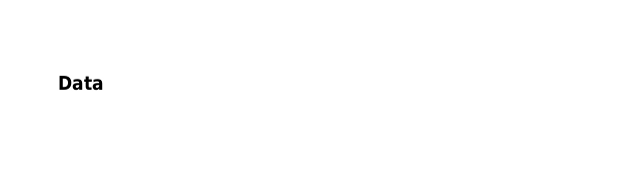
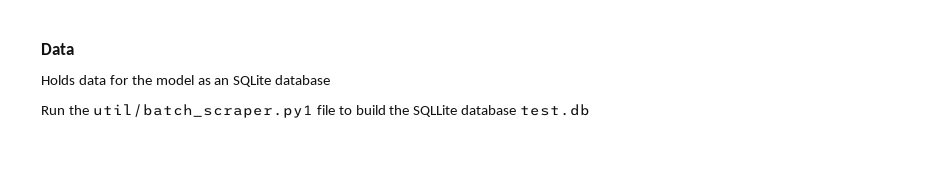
(105, 83) none -> [41,75,331,87] [41,104,591,118] // Holds data for the model as an SQLite database // Run the util/batch_scraper.py1 file to build the SQLLite database test.db

